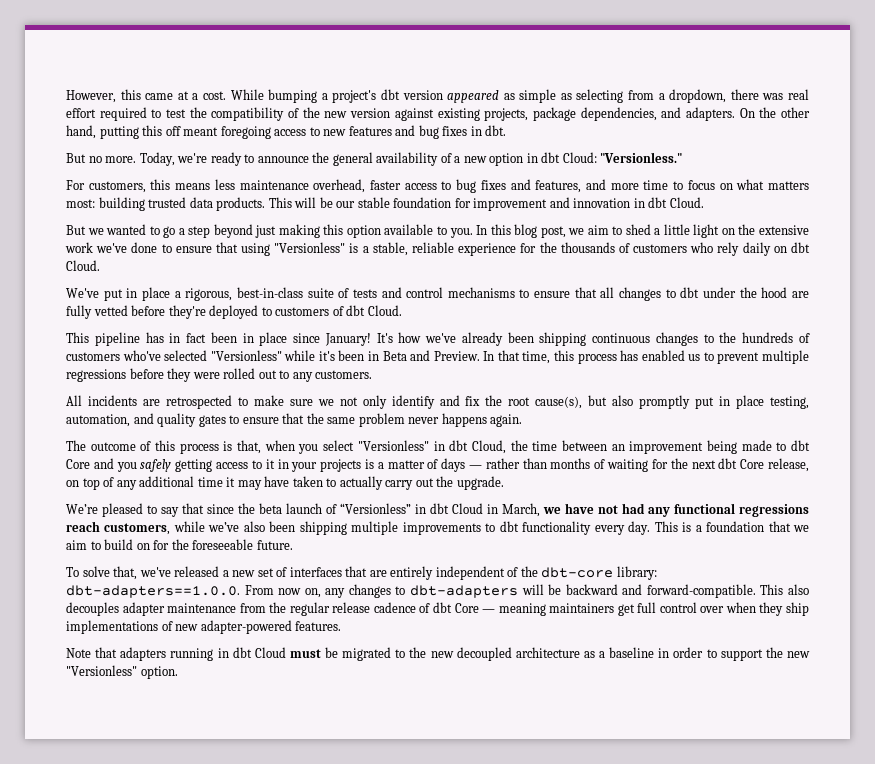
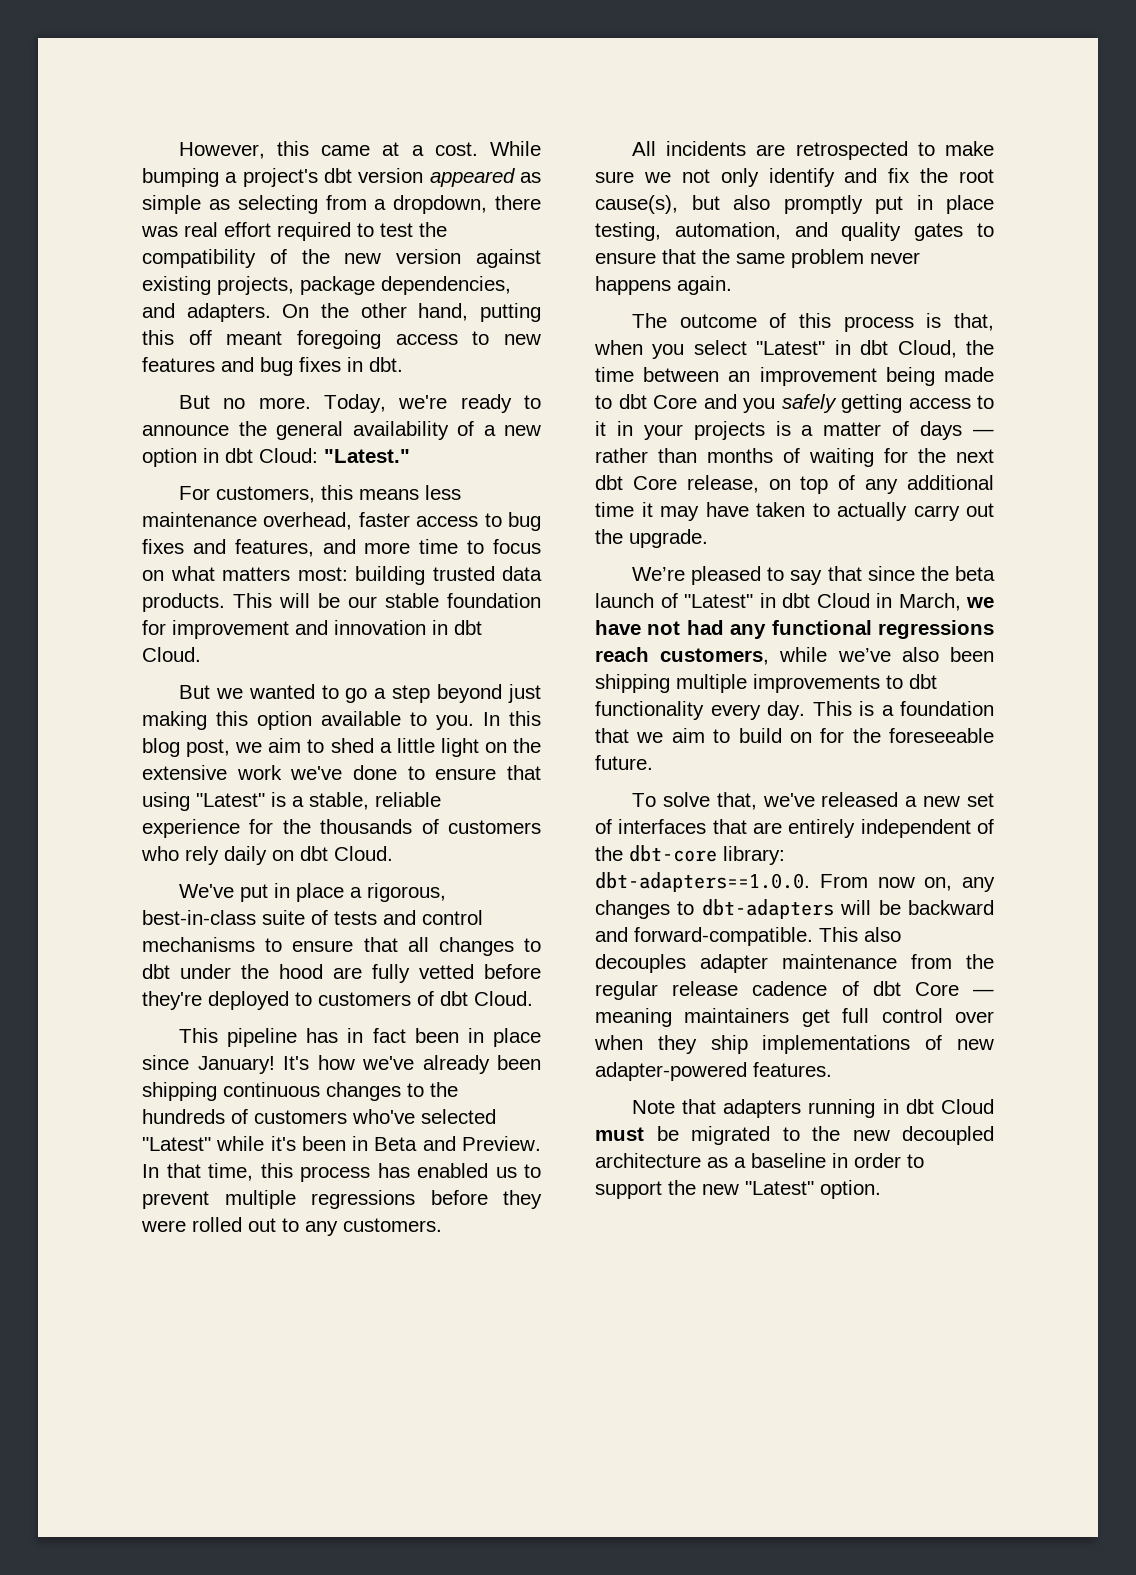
[600,152,683,163] "Versionless." -> [324,449,410,463] "Latest."
[274,242,346,253] "Versionless" -> [196,793,265,807] "Latest"
[210,350,282,361] "Versionless" -> [142,1137,211,1151] "Latest"
[357,440,429,451] "Versionless" -> [756,341,826,355] "Latest"
[340,503,411,514] “Versionless” -> [684,594,753,608] "Latest"
[66,665,137,676] "Versionless" -> [745,1181,814,1195] "Latest"

